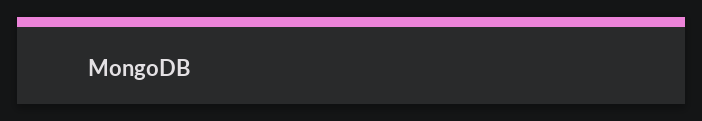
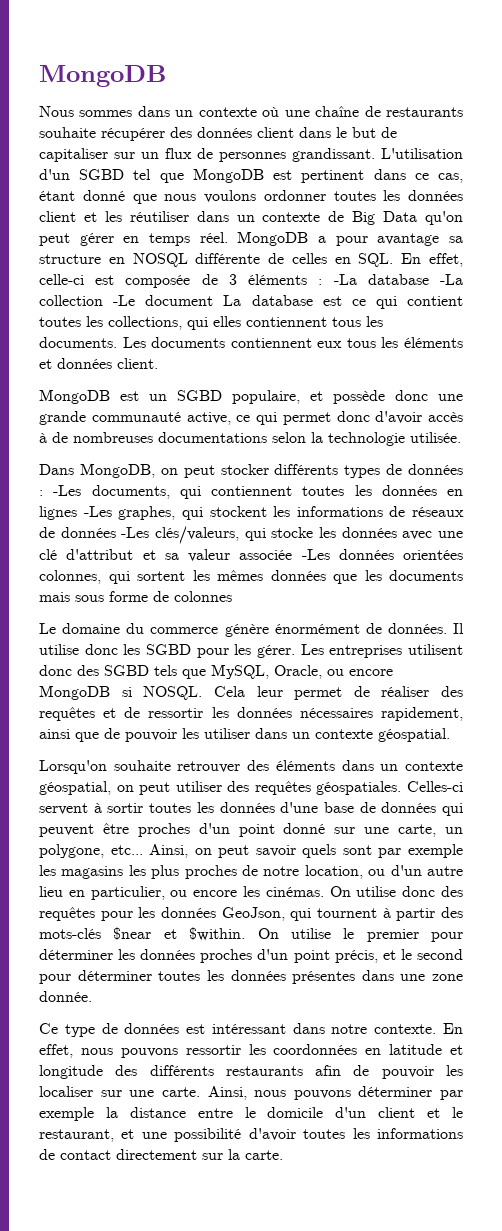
[88,59,190,80] MongoDB -> [39,65,166,87] [39,106,464,117] [39,127,397,141] [39,148,463,162] [39,168,464,183] [39,190,463,204] [39,211,463,225] [39,231,464,246] [39,253,463,267] [39,274,464,288] [39,295,463,309] [39,316,383,330] [39,337,463,348] [39,358,158,369] [39,389,463,404] [39,411,463,425] [39,432,461,446] [39,463,463,478] [39,485,463,499] [39,506,464,520] [39,526,464,544] [39,549,463,562] [39,570,463,584] [39,591,232,602] [39,623,464,637] [39,644,463,658] [39,664,393,679] [39,685,463,700] [39,707,463,721] [39,728,450,742] [39,760,464,774] [39,781,463,795] [39,802,463,816] [39,823,464,837] [39,844,463,858] [39,865,463,879] [39,886,464,900] [39,907,464,921] [39,927,463,942] [39,949,463,963] [39,970,463,984] [39,991,92,1002] [39,1023,463,1037] [39,1044,463,1058] [39,1065,463,1079] [39,1086,463,1100] [39,1107,464,1121] [39,1128,463,1142] [39,1149,283,1160] MongoDB // Nous sommes dans un contexte où une chaîne de restaurants souhaite récupérer des données client dans le but de capitaliser sur un flux de personnes grandissant. L'utilisation d'un SGBD tel que MongoDB est pertinent dans ce cas, étant donné que nous voulons ordonner toutes les données client et les réutiliser dans un contexte de Big Data qu'on peut gérer en temps réel. MongoDB a pour avantage sa structure en NOSQL différente de celles en SQL. En effet, celle-ci est composée de 3 éléments : -La database -La collection -Le document La database est ce qui contient toutes les collections, qui elles contiennent tous les documents. Les documents contiennent eux tous les éléments et données client. // MongoDB est un SGBD populaire, et possède donc une grande communauté active, ce qui permet donc d'avoir accès à de nombreuses documentations selon la technologie utilisée. // Dans MongoDB, on peut stocker différents types de données : -Les documents, qui contiennent toutes les données en lignes -Les graphes, qui stockent les informations de réseaux de données -Les clés/valeurs, qui stocke les données avec une clé d'attribut et sa valeur associée -Les données orientées colonnes, qui sortent les mêmes données que les documents mais sous forme de colonnes // Le domaine du commerce génère énormément de données. Il utilise donc les SGBD pour les gérer. Les entreprises utilisent donc des SGBD tels que MySQL, Oracle, ou encore MongoDB si NOSQL. Cela leur permet de réaliser des requêtes et de ressortir les données nécessaires rapidement, ainsi que de pouvoir les utiliser dans un contexte géospatial. // Lorsqu'on souhaite retrouver des éléments dans un contexte géospatial, on peut utiliser des requêtes géospatiales. Celles-ci servent à sortir toutes les données d'une base de données qui peuvent être proches d'un point donné sur une carte, un polygone, etc... Ainsi, on peut savoir quels sont par exemple les magasins les plus proches de notre location, ou d'un autre lieu en particulier, ou encore les cinémas. On utilise donc des requêtes pour les données GeoJson, qui tournent à partir des mots-clés $near et $within. On utilise le premier pour déterminer les données proches d'un point précis, et le second pour déterminer toutes les données présentes dans une zone donnée. // Ce type de données est intéressant dans notre contexte. En effet, nous pouvons ressortir les coordonnées en latitude et longitude des différents restaurants afin de pouvoir les localiser sur une carte. Ainsi, nous pouvons déterminer par exemple la distance entre le domicile d'un client et le restaurant, et une possibilité d'avoir toutes les informations de contact directement sur la carte.

